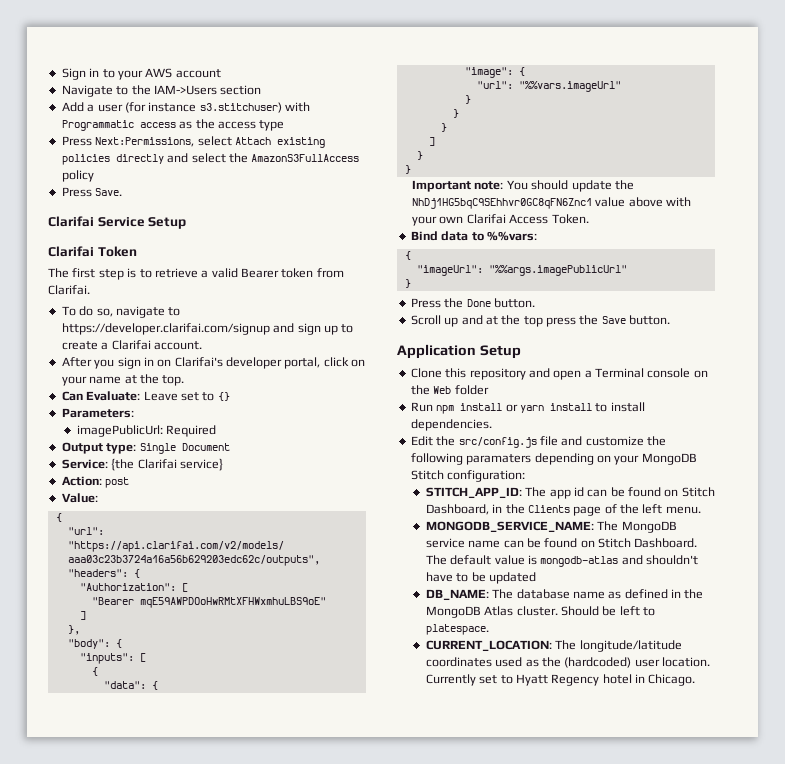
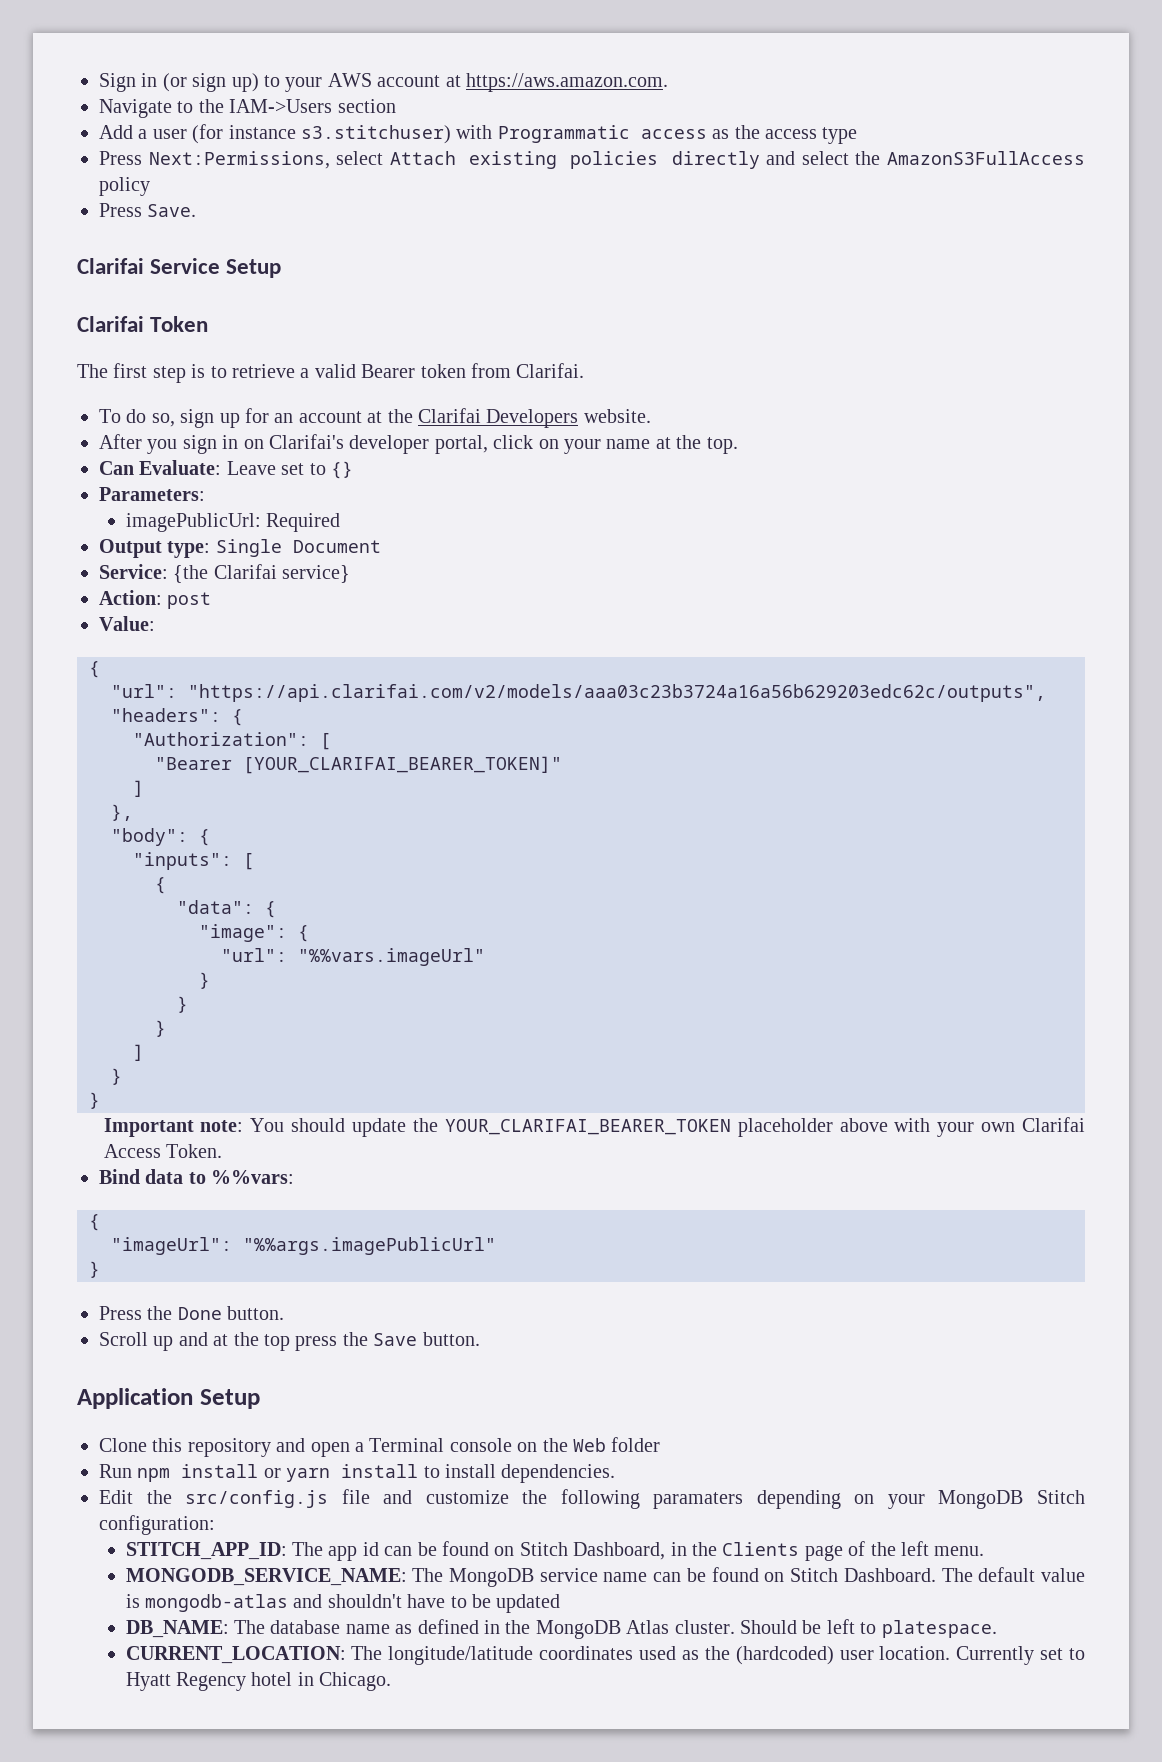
(100, 72) none -> [162,73,259,92] (or sign up)
(221, 73) none -> [445,73,668,92] at https://aws.amazon.com.
[115,306,181,318] [61,323,354,335] [61,340,202,350] navigate to https://developer.clarifai.com/signup and sign up to create a Clarifai account. -> [180,408,651,428] sign up for an account at the Clarifai Developers website.
[139,597,326,608] mqE59AWPDOoHwRMtXFHWxmhuLBS9oE" -> [243,756,562,774] [YOUR_CLARIFAI_BEARER_TOKEN]"
[411,197,626,209] NhDj1HG5bqC9SEhhvr0GC8qFN6Znc1 value -> [444,1118,833,1137] YOUR_CLARIFAI_BEARER_TOKEN placeholder

